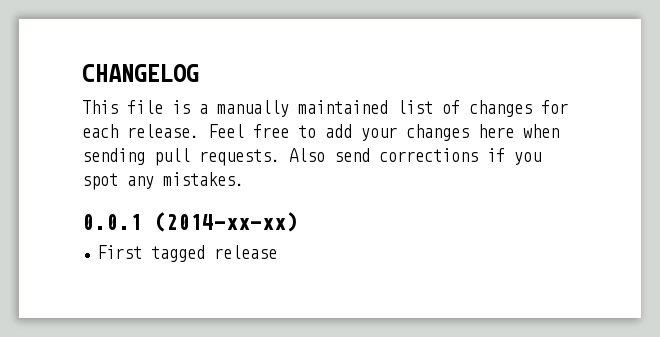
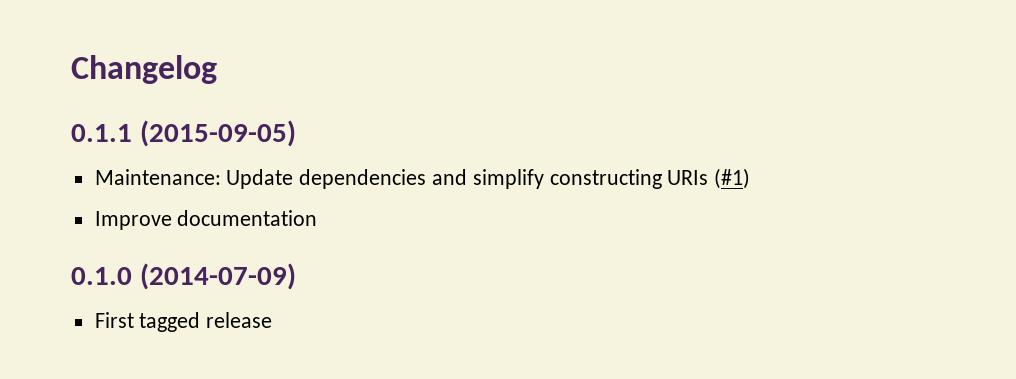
[82,64,199,82] [82,100,568,117] [82,124,559,141] [82,148,541,166] [82,172,244,190] [82,212,298,232] CHANGELOG // This file is a manually maintained list of changes for each release. Feel free to add your changes here when sending pull requests. Also send corrections if you spot any mistakes. // 0.0.1 (2014-xx-xx) -> [71,55,217,84] [71,120,296,147] [94,168,751,189] [94,210,318,230] [71,263,296,290] Changelog // 0.1.1 (2015-09-05) // Maintenance: Update dependencies and simplify constructing URIs (#1) // Improve documentation // 0.1.0 (2014-07-09)

